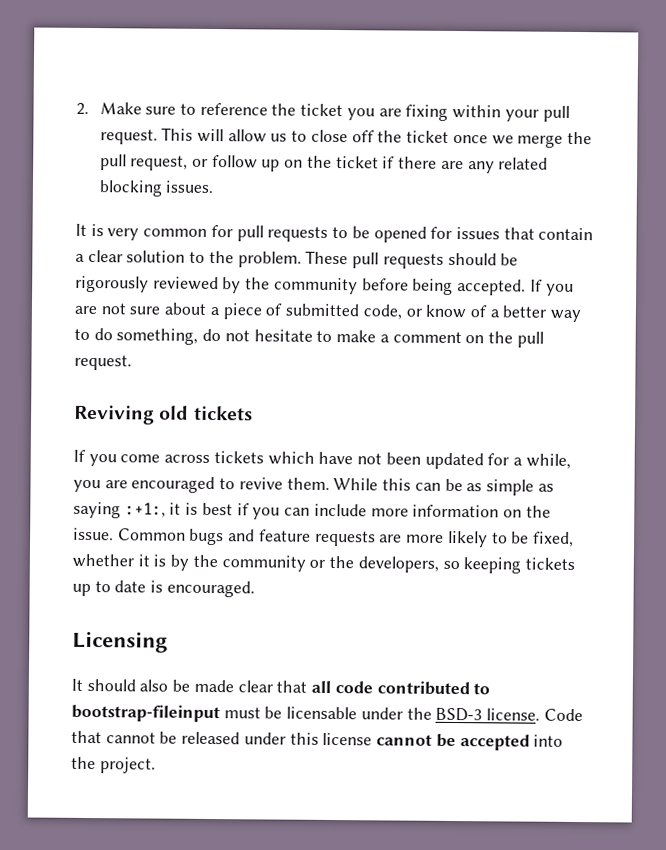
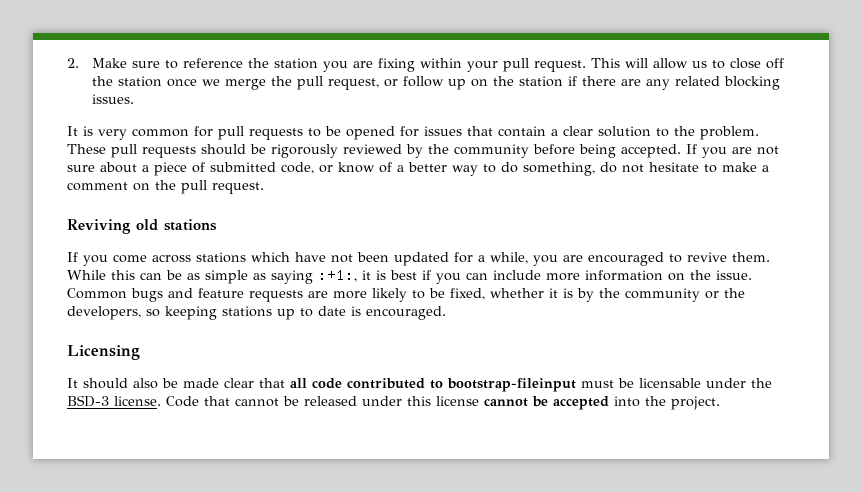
[300,103,344,117] ticket -> [273,58,318,69] station
[406,130,450,143] ticket -> [117,76,162,87] station
[335,156,379,169] ticket -> [518,76,563,87] station
[193,405,253,421] tickets -> [164,219,217,231] stations
[213,451,264,464] tickets -> [196,252,246,263] stations
[524,557,575,570] tickets -> [222,306,272,317] stations

